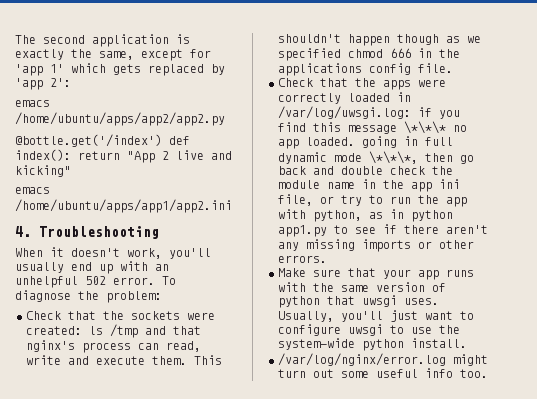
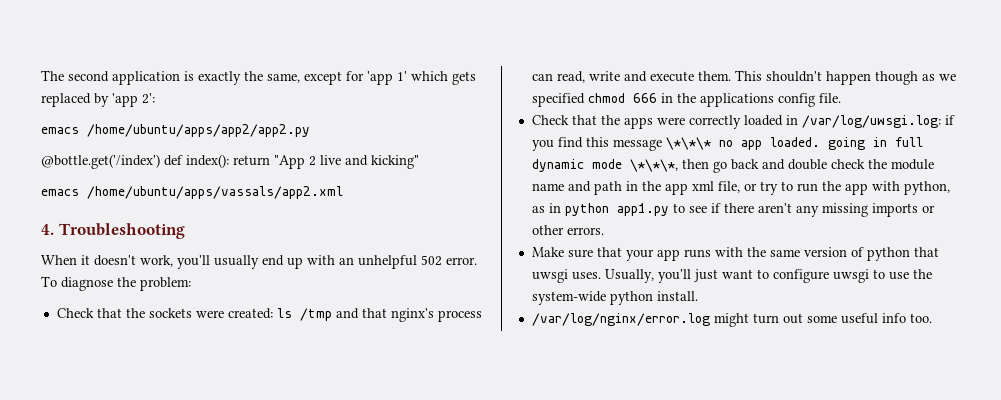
[15,199,232,213] /home/ubuntu/apps/app1/app2.ini -> [87,186,343,199] /home/ubuntu/apps/vassals/app2.xml
(355, 185) none -> [567,181,622,195] and path
[439,179,460,189] ini -> [691,181,714,191] xml

